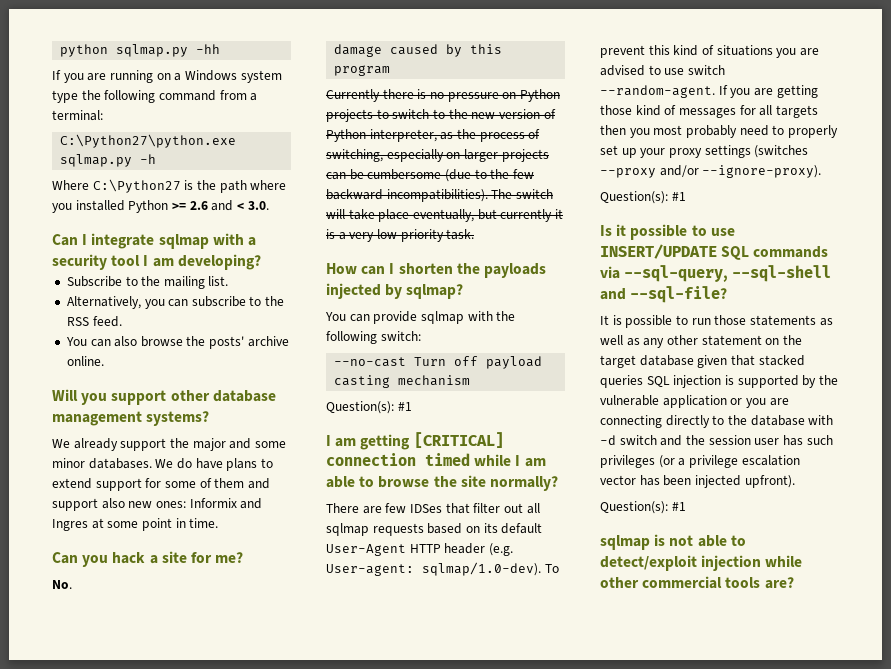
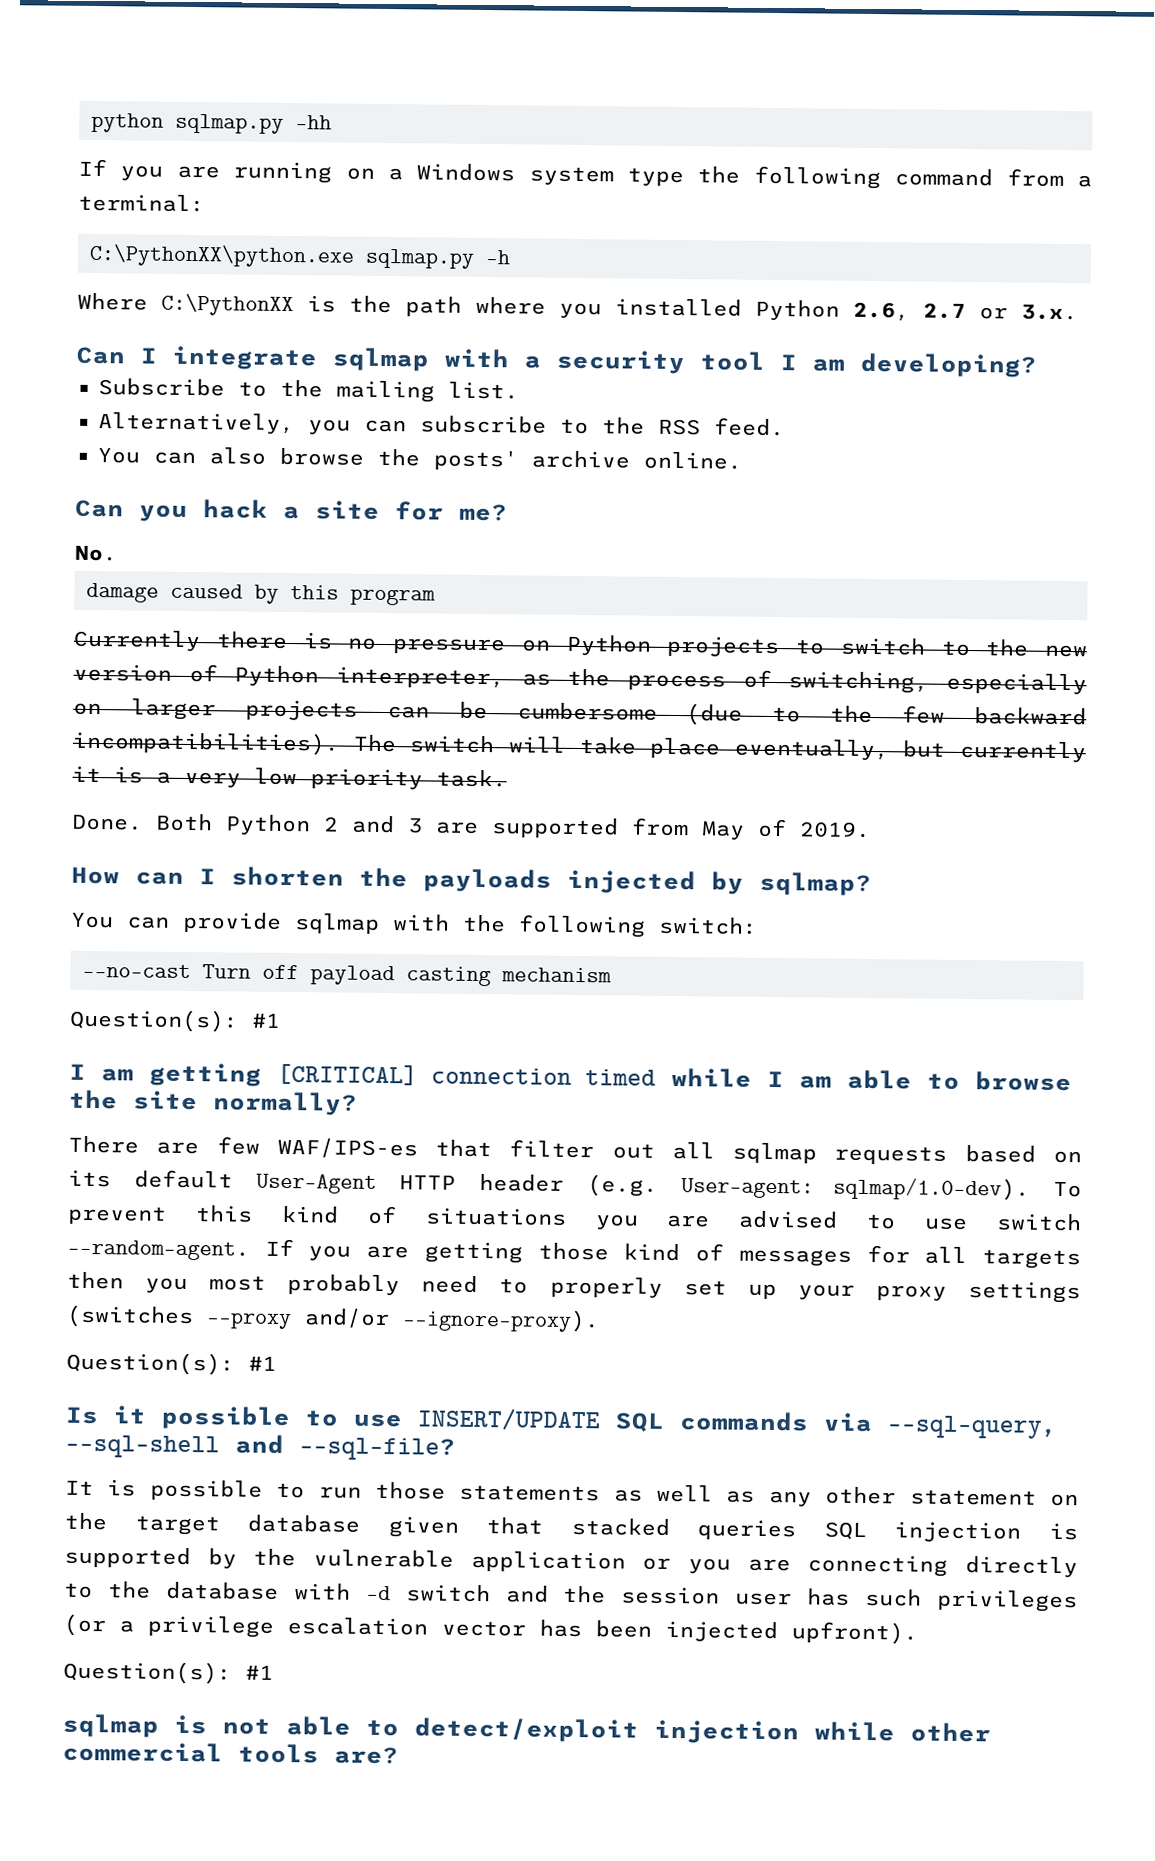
[60,134,237,148] C:\Python27\python.exe -> [89,243,355,268] C:\PythonXX\python.exe
[92,179,181,193] C:\Python27 -> [161,293,294,317] C:\PythonXX
[171,200,269,211] >= 2.6 and < 3.0. -> [853,301,1078,322] 2.6, 2.7 or 3.x.
[52,389,276,405] [52,411,210,426] [52,438,286,451] [52,458,273,471] [52,478,270,491] [52,498,263,511] [52,518,219,531] // Will you support other database management systems? // We already support the major and some minor databases. We do have plans to extend support for some of them and support also new ones: Informix and Ingres at some point in time. -> (742, 460) none
(475, 234) none -> [72,813,871,840] // Done. Both Python 2 and 3 are supported from May of 2019.
[409,504,442,513] IDSes -> [276,1137,418,1159] WAF/IPS-es

